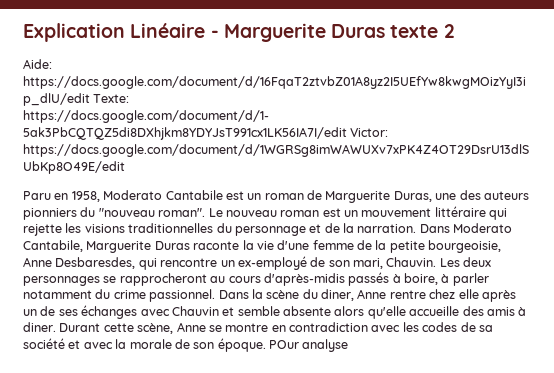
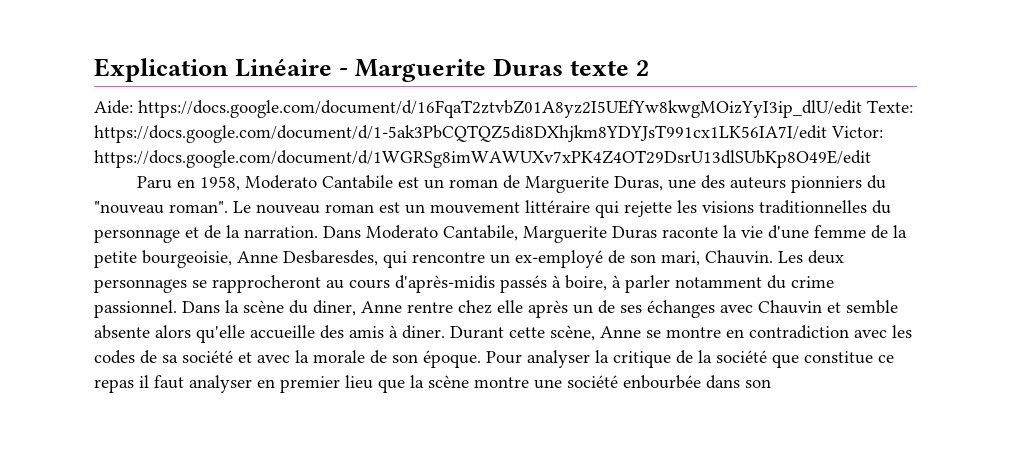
[269,339,349,352] POur analyse -> [486,350,894,368] [94,375,771,393] Pour analyser la critique de la société que constitue ce repas il faut analyser en premier lieu que la scène montre une société enbourbée dans son

